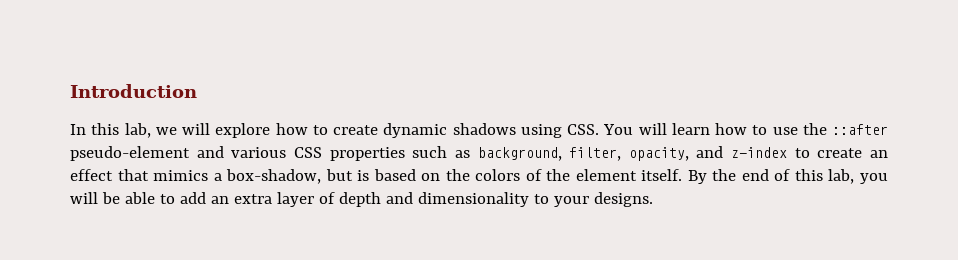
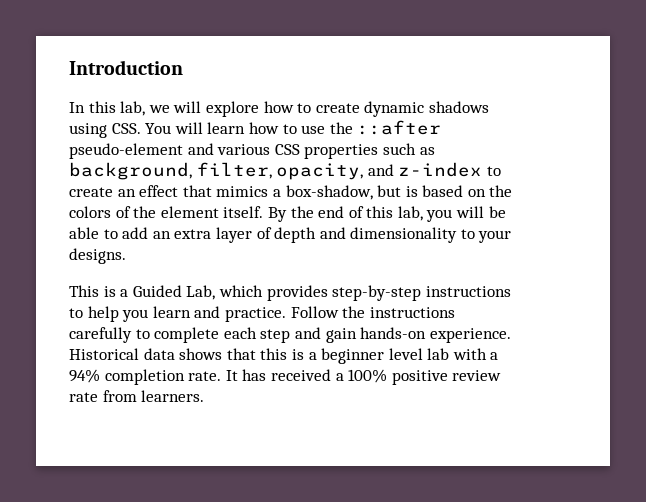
(653, 199) none -> [69,285,511,301] [69,306,455,322] [69,327,511,343] [69,348,499,364] [69,369,502,385] [69,390,205,402] // This is a Guided Lab, which provides step-by-step instructions to help you learn and practice. Follow the instructions carefully to complete each step and gain hands-on experience. Historical data shows that this is a beginner level lab with a 94% completion rate. It has received a 100% positive review rate from learners.

